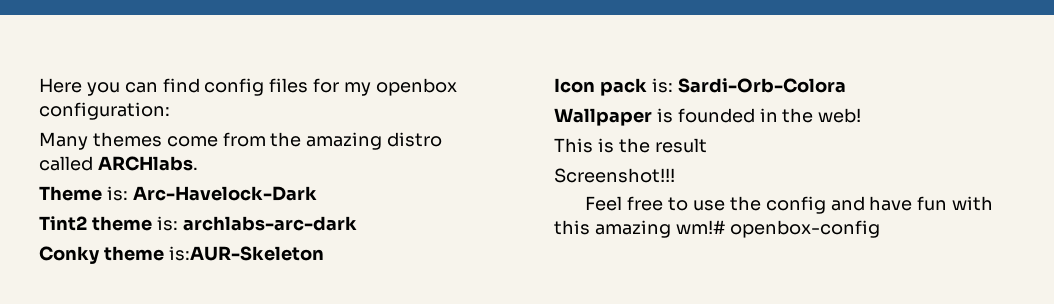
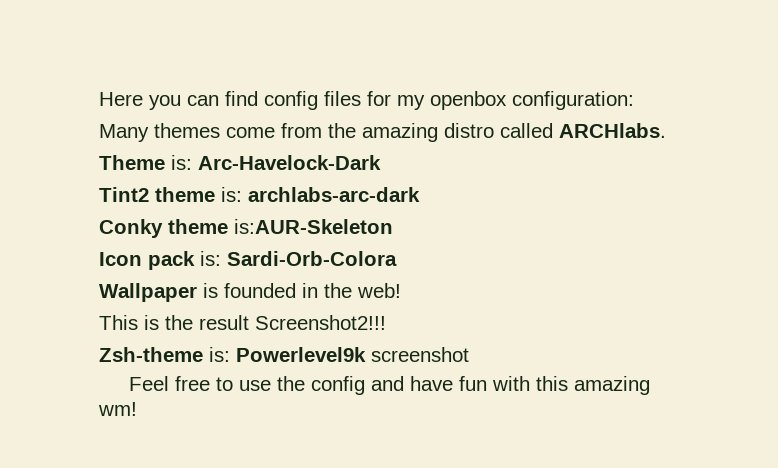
[554,168,675,183] // Screenshot!!! -> [255,315,386,330] [99,347,469,362] Screenshot2!!! // Zsh-theme is: Powerlevel9k screenshot
[675,220,880,238] wm!# openbox-config -> [98,402,137,416] wm!

